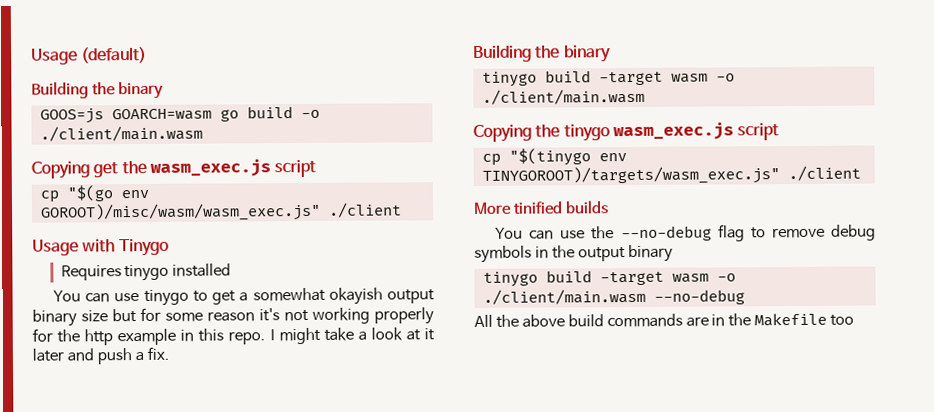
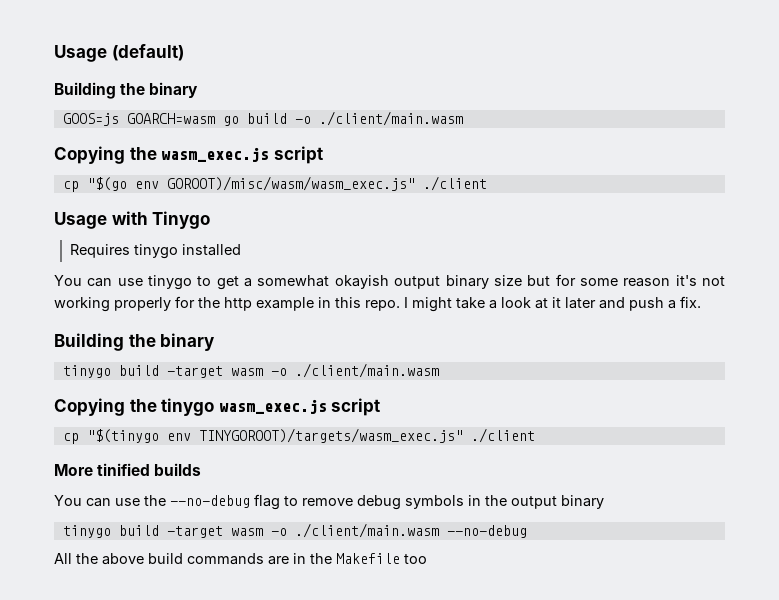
[93,162,119,178] get -> (125, 155) none

